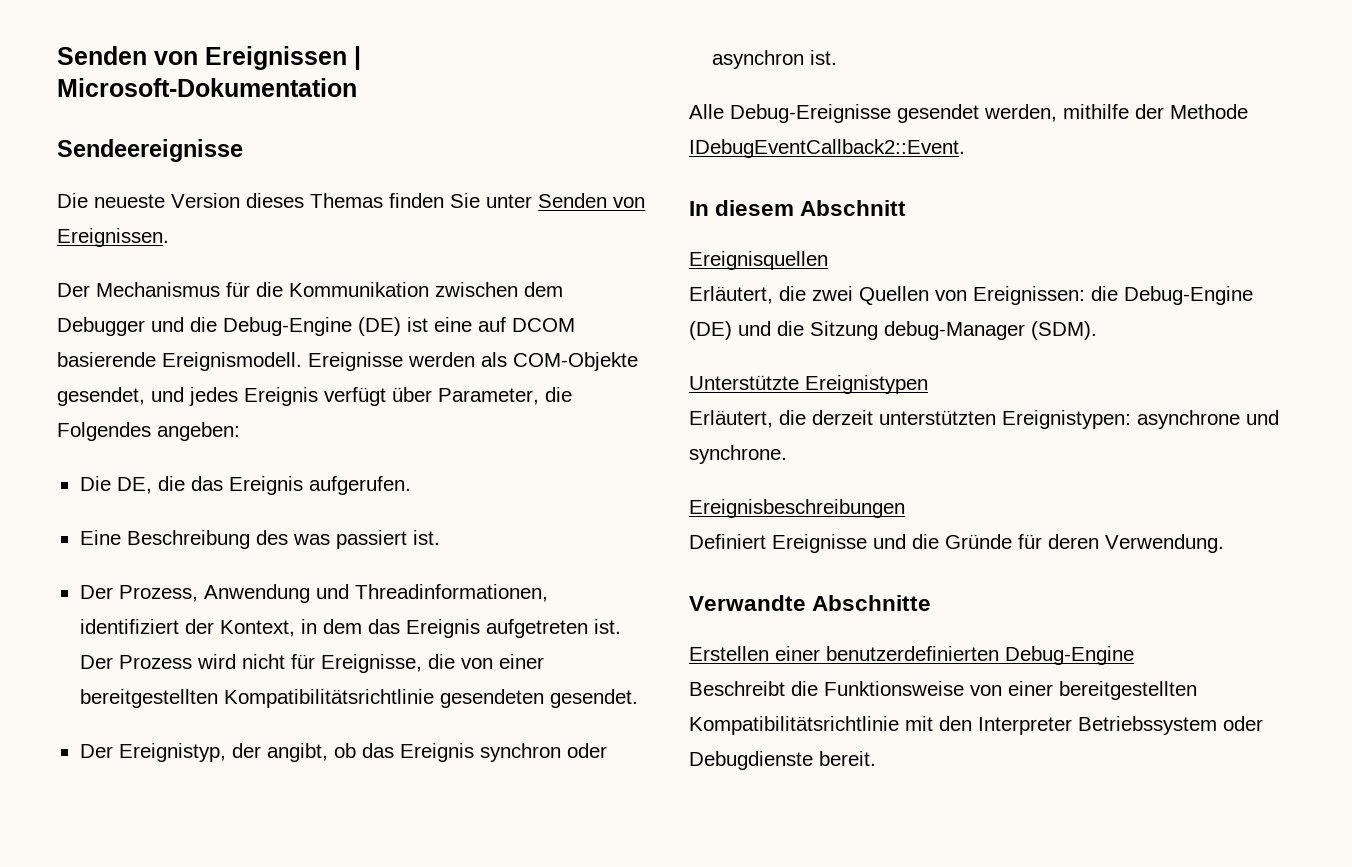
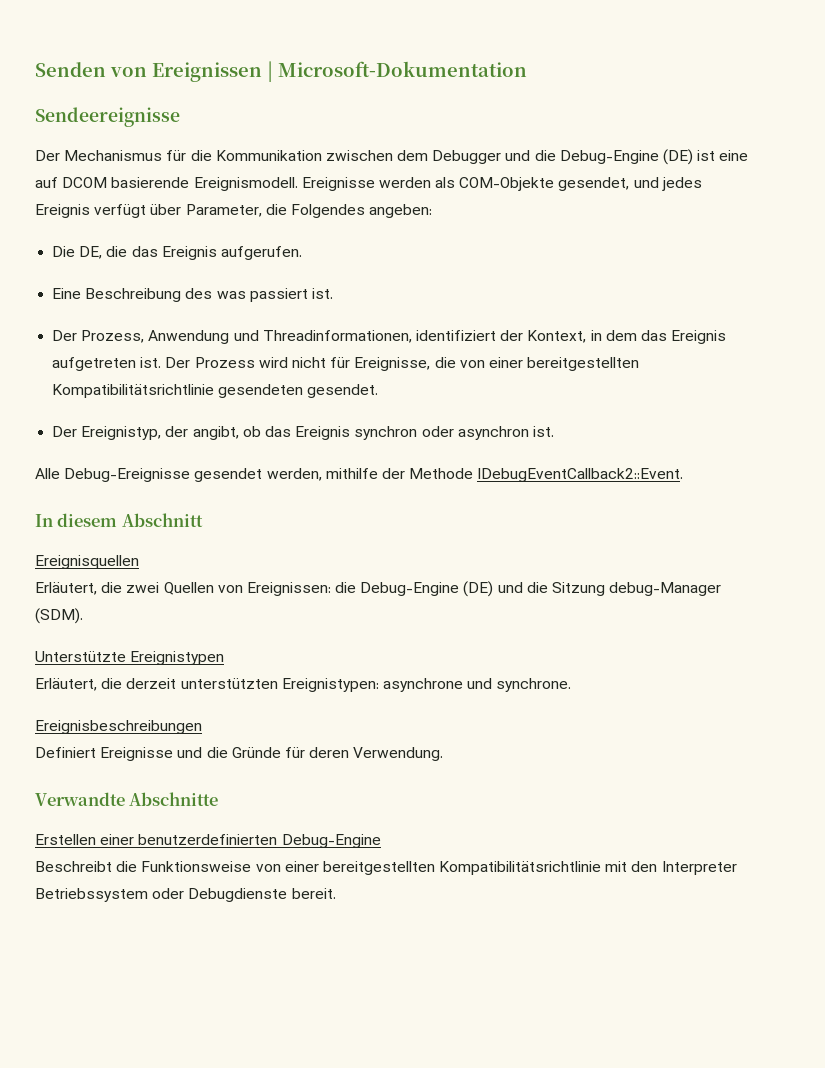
[57,193,645,208] [57,228,169,247] // Die neueste Version dieses Themas finden Sie unter Senden von Ereignissen. -> (180, 117) none

